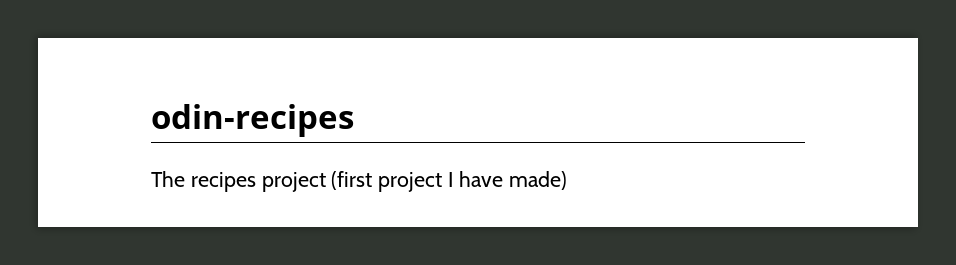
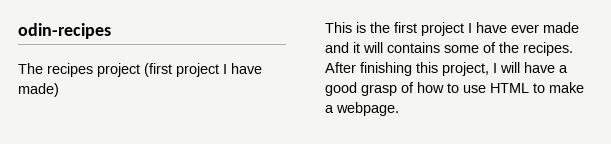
(567, 180) none -> [325,22,579,36] [325,42,573,56] [325,62,568,76] [325,82,584,96] [325,102,399,116] // This is the first project I have ever made and it will contains some of the recipes. After finishing this project, I will have a good grasp of how to use HTML to make a webpage.

